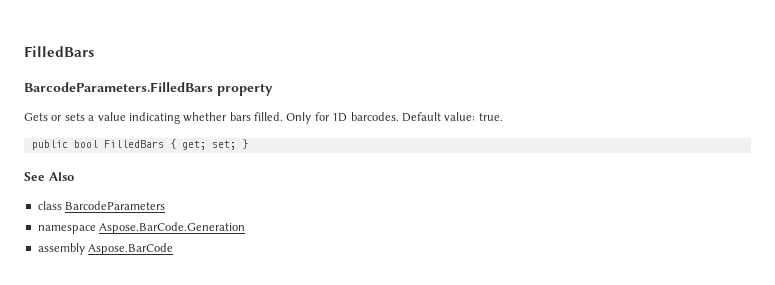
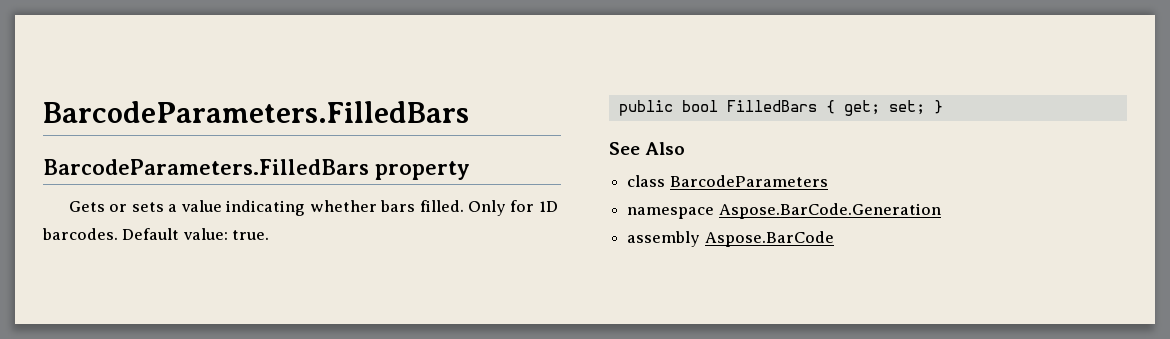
[24,46,94,57] FilledBars -> [43,101,469,123] BarcodeParameters.FilledBars

